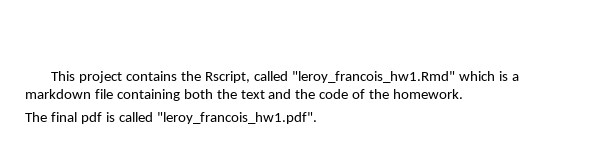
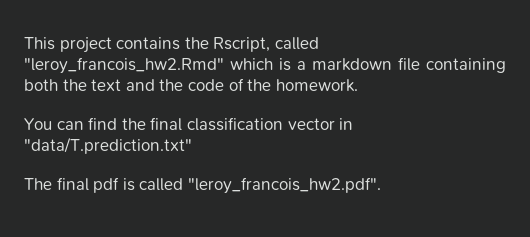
[291,71,455,83] "leroy_francois_hw1.Rmd" -> [24,57,224,74] "leroy_francois_hw2.Rmd"
(464, 94) none -> [24,117,354,131] [24,137,192,154] // You can find the final classification vector in "data/T.prediction.txt"
[156,112,317,124] "leroy_francois_hw1.pdf". -> [187,177,381,194] "leroy_francois_hw2.pdf".

